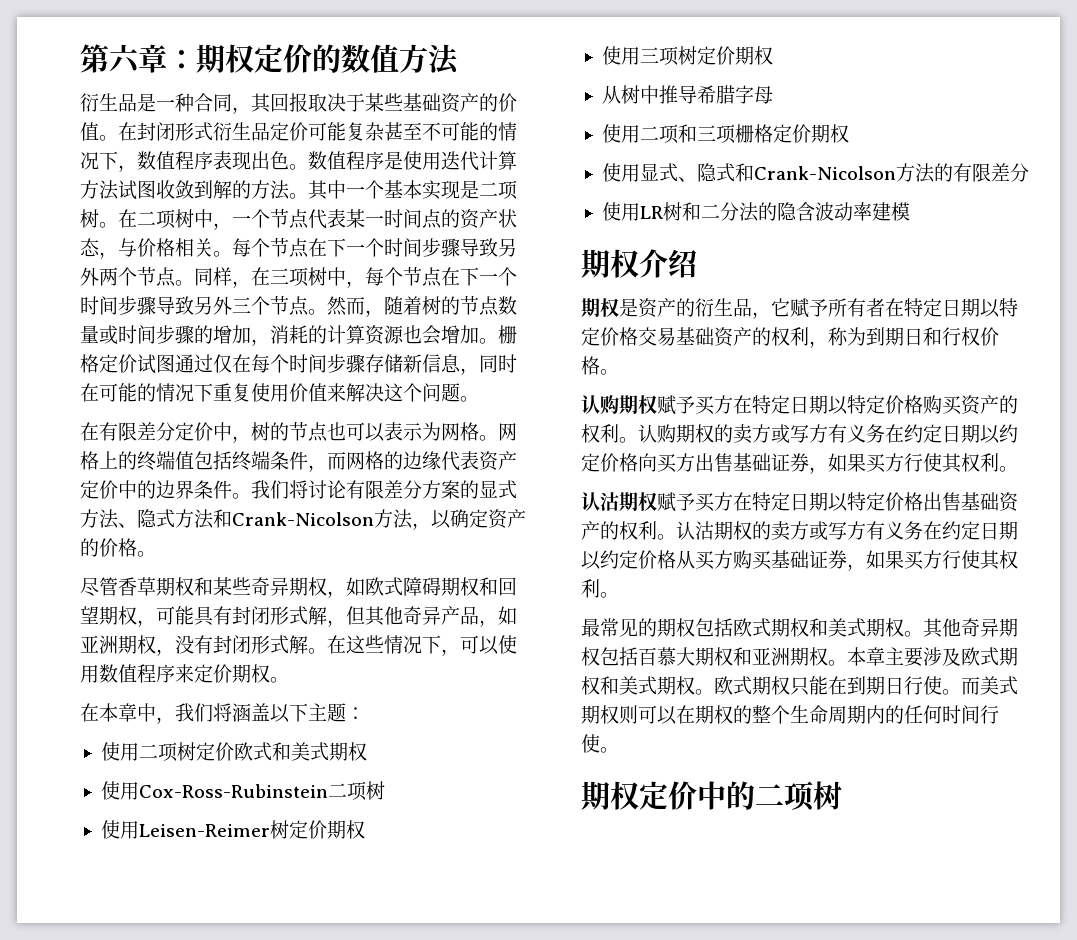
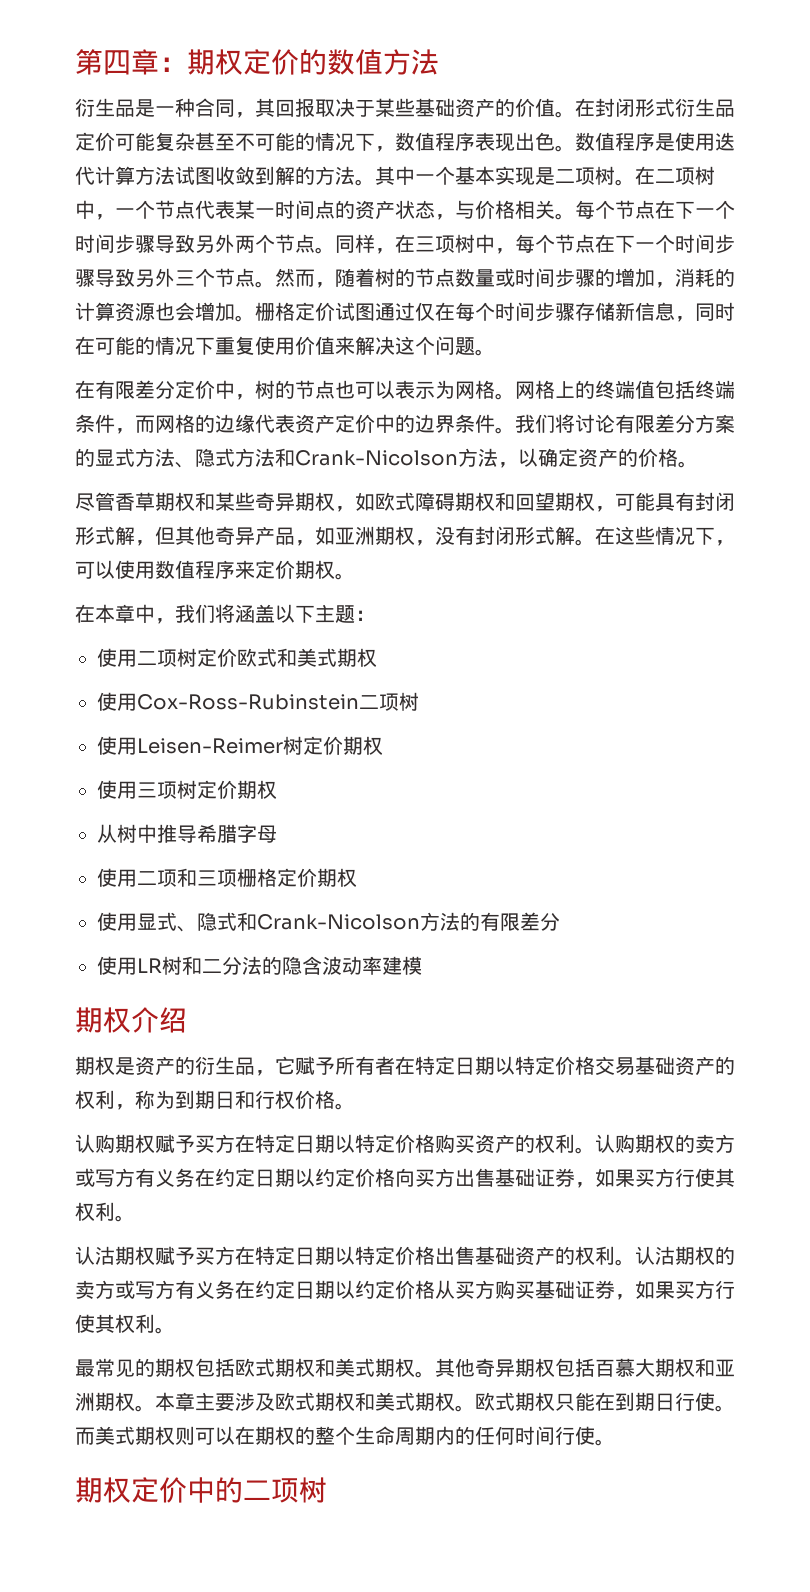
[109,44,141,74] 六 -> [103,50,131,75] 四

